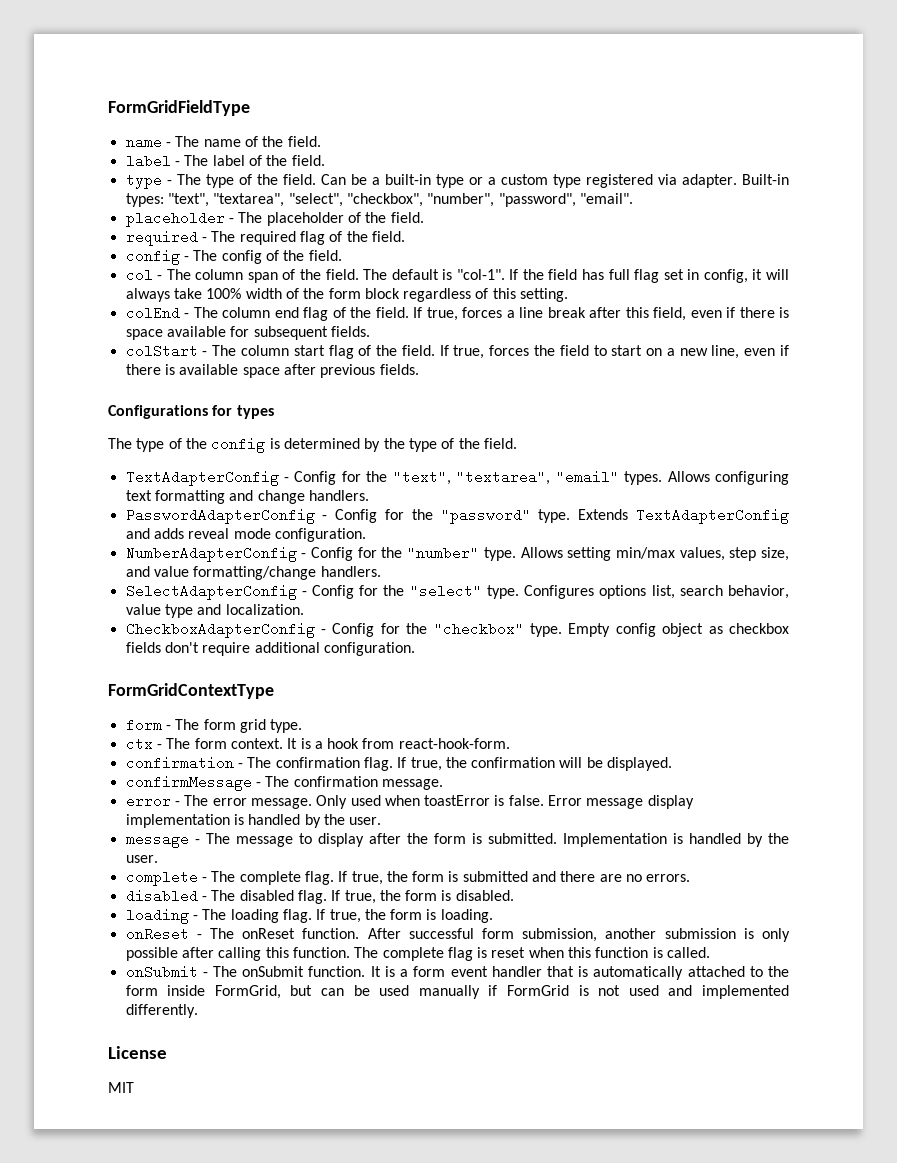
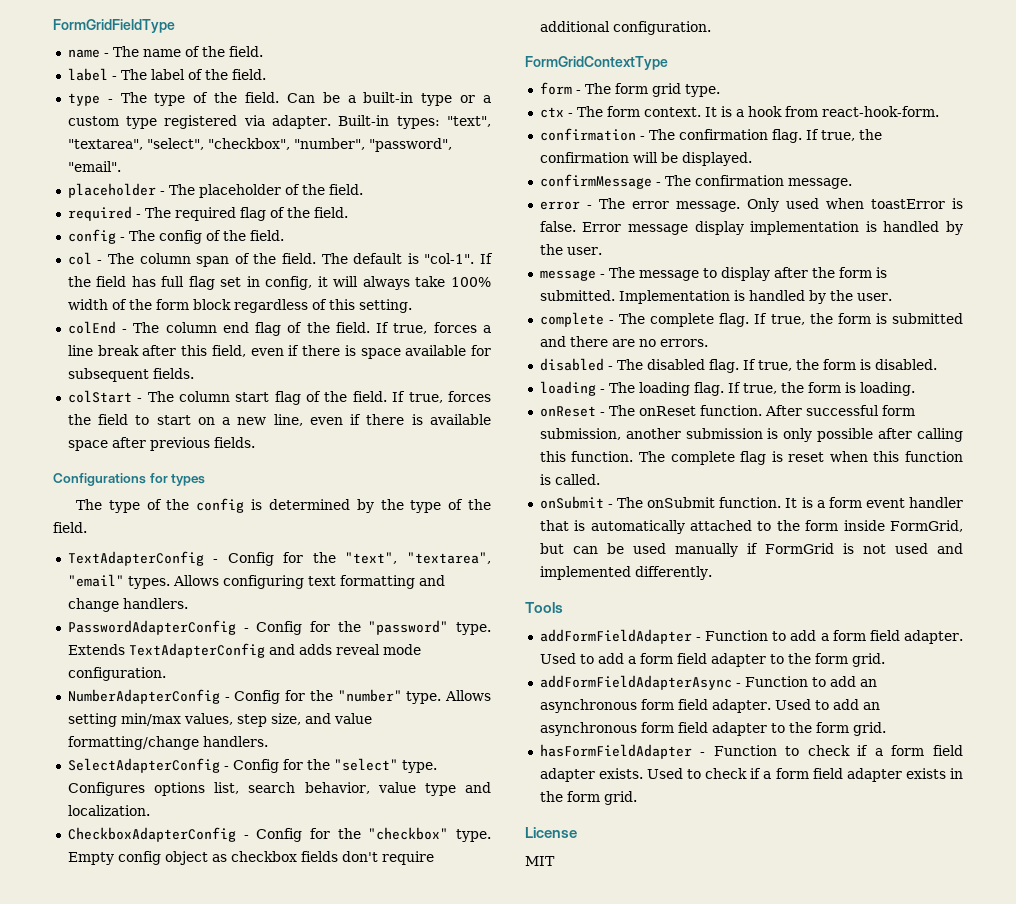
(198, 1011) none -> [525,602,563,613] [539,629,964,644] [539,653,885,667] [539,675,877,690] [539,699,880,713] [539,722,886,736] [539,744,963,759] [539,768,963,782] [539,791,637,805] // Tools // addFormFieldAdapter - Function to add a form field adapter. Used to add a form field adapter to the form grid. // addFormFieldAdapterAsync - Function to add an asynchronous form field adapter. Used to add an asynchronous form field adapter to the form grid. // hasFormFieldAdapter - Function to check if a form field adapter exists. Used to check if a form field adapter exists in the form grid.

